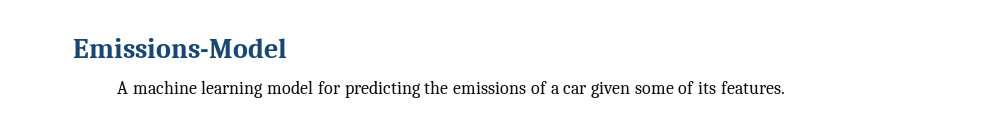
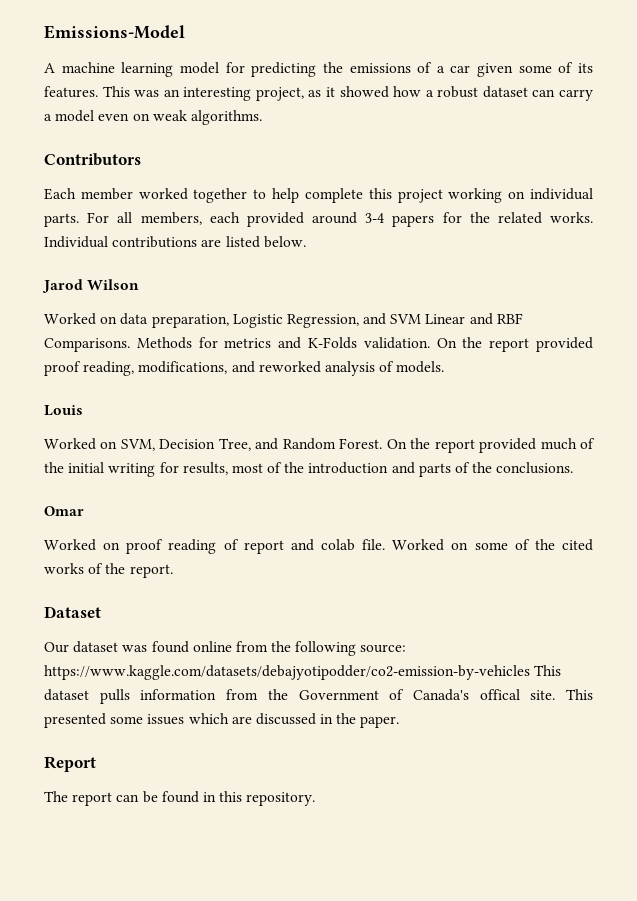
(785, 87) none -> [102,86,593,101] [44,110,262,125] [44,153,141,166] [44,188,593,203] [44,212,593,227] [44,236,306,248] [42,279,140,293] [44,313,523,328] [44,337,594,352] [44,361,445,376] [44,405,83,416] [44,438,595,453] [44,462,574,477] [44,506,84,516] [44,539,594,554] [44,563,173,578] [44,606,101,618] [44,641,407,656] [44,665,562,680] [44,689,593,704] [44,713,400,728] [44,756,96,772] [44,791,316,806] This was an interesting project, as it showed how a robust dataset can carry a model even on weak algorithms. // Contributors // Each member worked together to help complete this project working on individual parts. For all members, each provided around 3-4 papers for the related works. Individual contributions are listed below. // Jarod Wilson // Worked on data preparation, Logistic Regression, and SVM Linear and RBF Comparisons. Methods for metrics and K-Folds validation. On the report provided proof reading, modifications, and reworked analysis of models. // Louis // Worked on SVM, Decision Tree, and Random Forest. On the report provided much of the initial writing for results, most of the introduction and parts of the conclusions. // Omar // Worked on proof reading of report and colab file. Worked on some of the cited works of the report. // Dataset // Our dataset was found online from the following source: https://www.kaggle.com/datasets/debajyotipodder/co2-emission-by-vehicles This dataset pulls information from the Government of Canada's offical site. This presented some issues which are discussed in the paper. // Report // The report can be found in this repository.

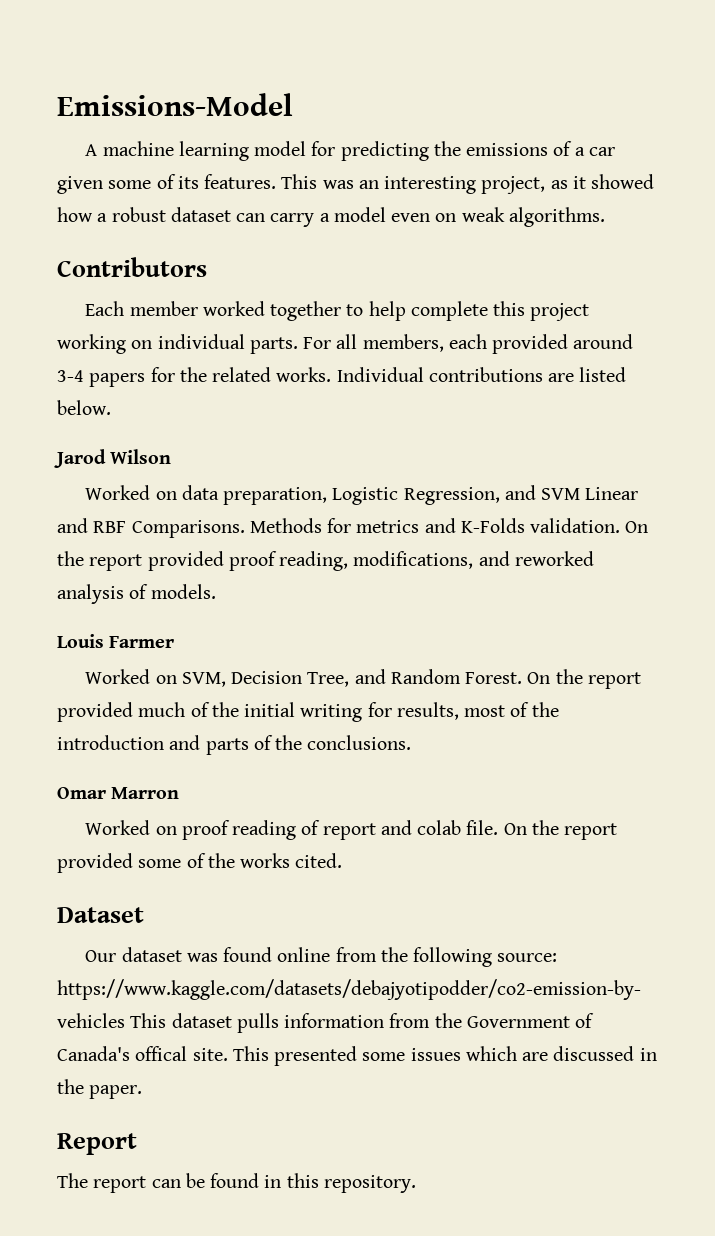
(83, 410) none -> [109,636,175,648] Farmer
(84, 511) none -> [111,787,180,799] Marron
[392,539,594,551] [44,563,173,578] Worked on some of the cited works of the report. -> [503,820,618,840] [57,853,343,873] On the report provided some of the works cited.

